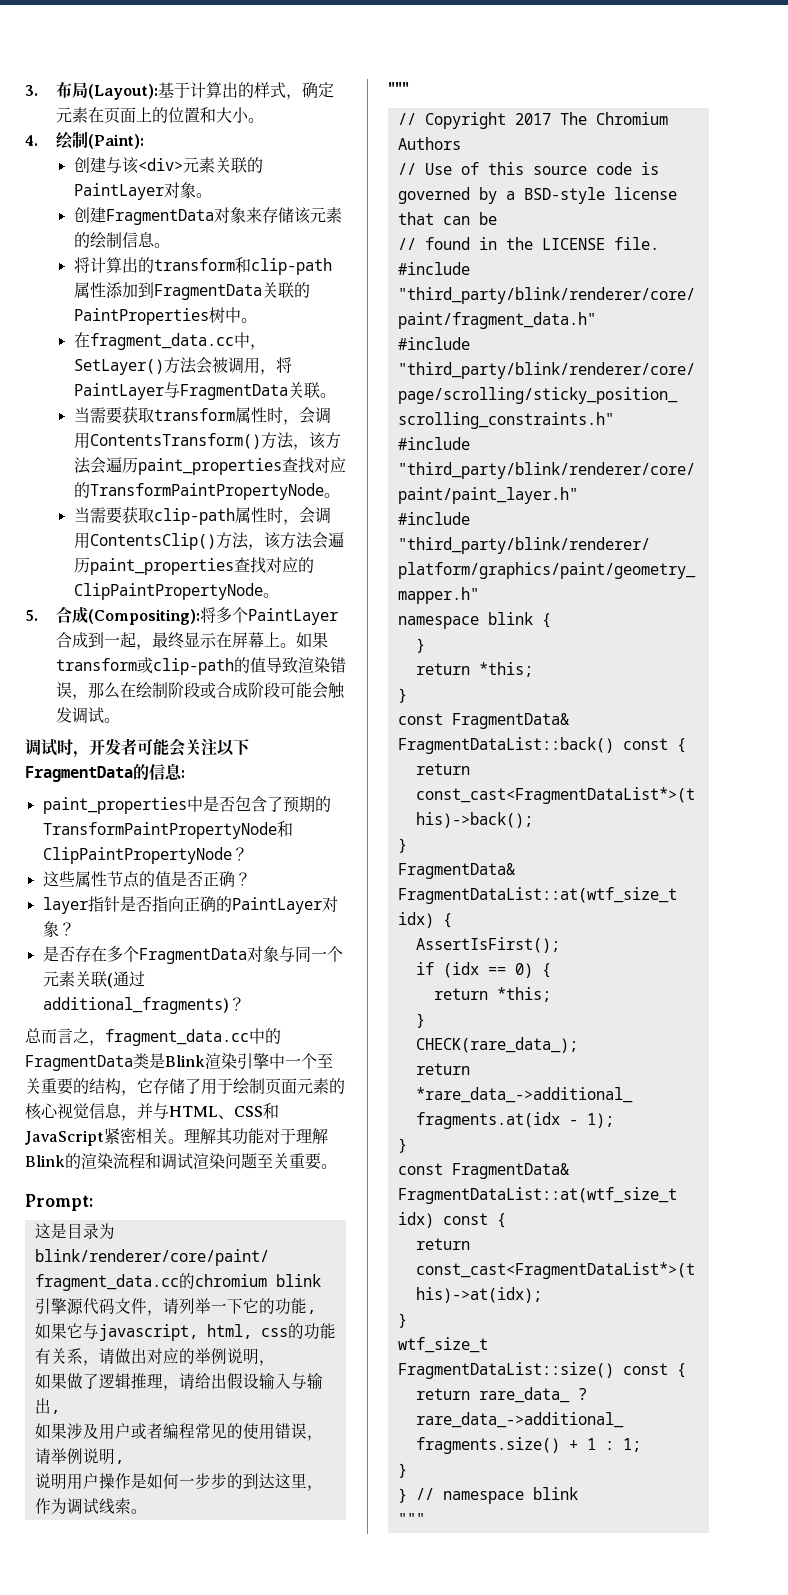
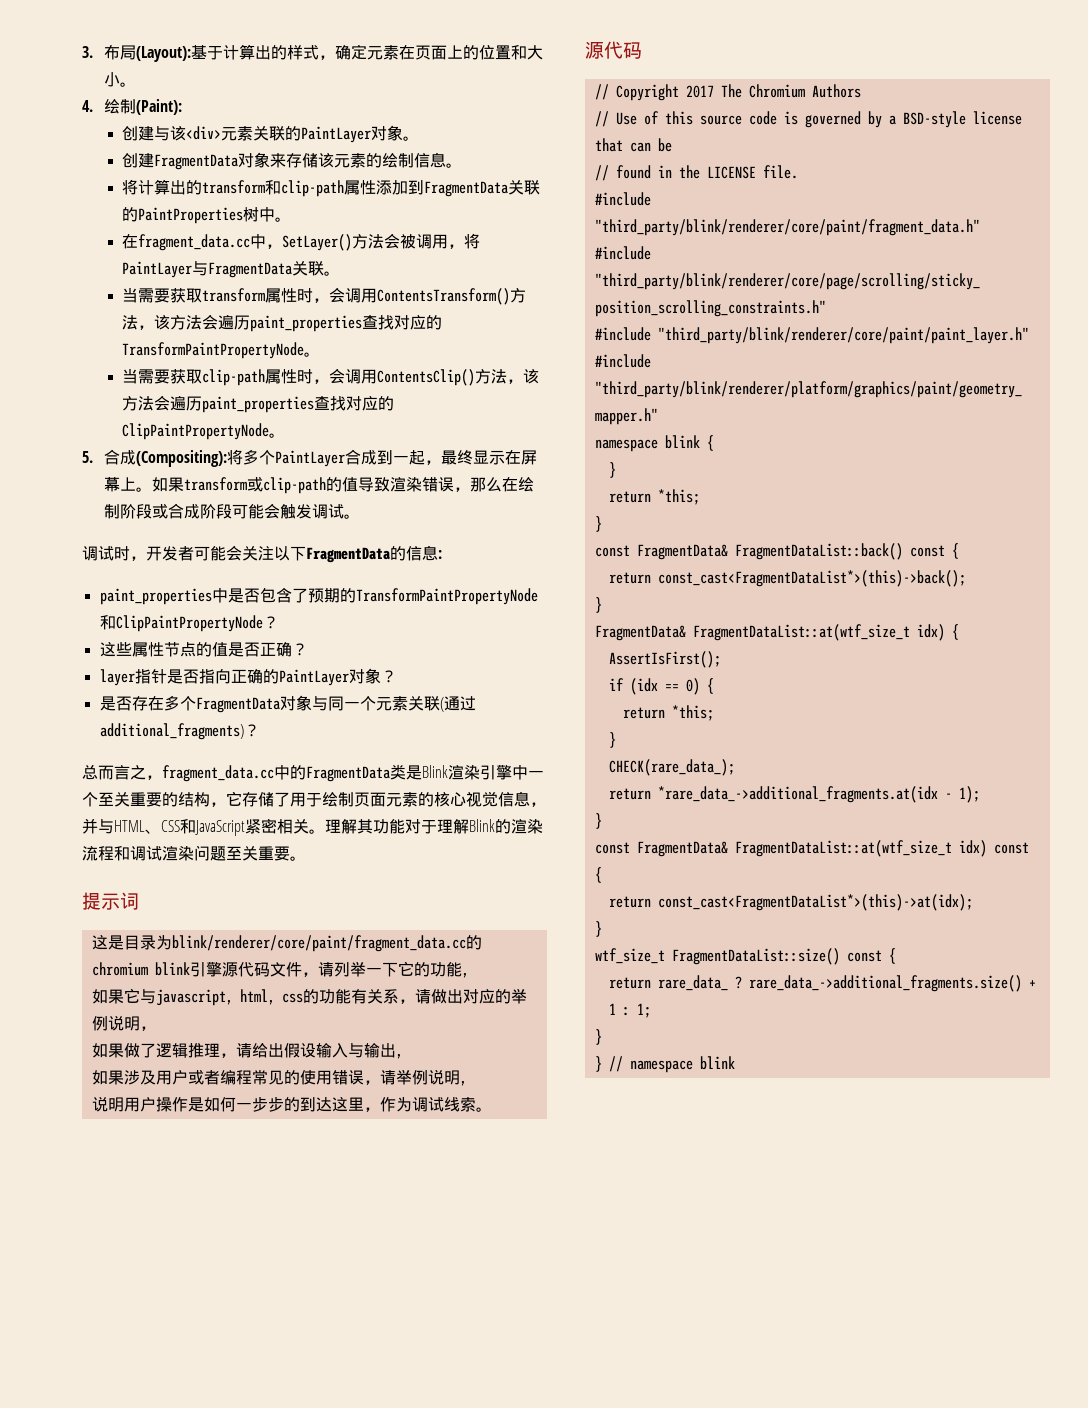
[25,1194,93,1211] Prompt: -> [82,892,139,910] 提示词
[388,82,409,95] """ -> [585,41,642,59] 源代码
[397,1513,425,1525] // """ -> (735, 1063) none

